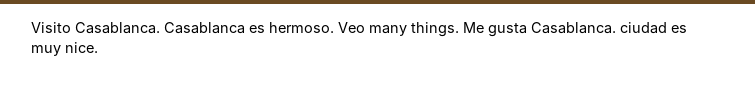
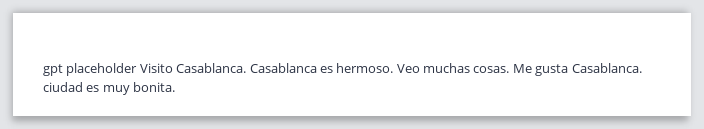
(31, 27) none -> [43,63,138,76] gpt placeholder
[369,22,459,37] many things. -> [423,63,510,73] muchas cosas.
[65,42,98,53] nice. -> [133,82,176,92] bonita.

